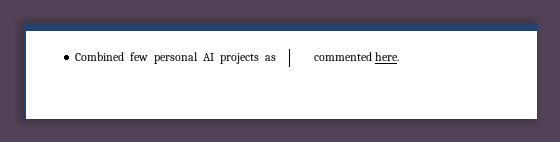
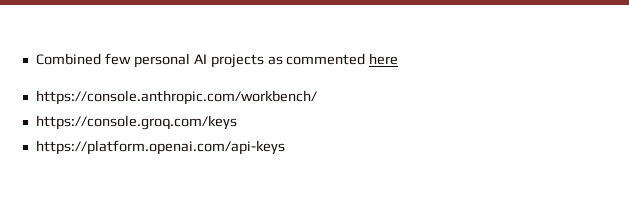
[375,52,400,61] here. -> [369,53,399,65] [35,90,317,105] [35,115,237,130] [35,140,285,155] here // https://console.anthropic.com/workbench/ // https://console.groq.com/keys // https://platform.openai.com/api-keys

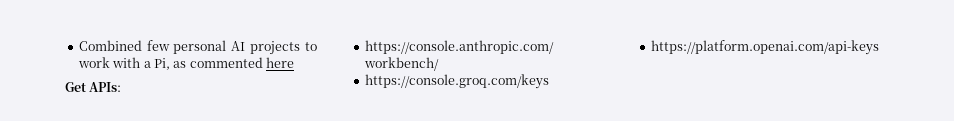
(264, 61) none -> [305,42,317,51] [77,57,170,70] to work with a Pi,
(399, 59) none -> [65,82,122,92] // Get APIs:

